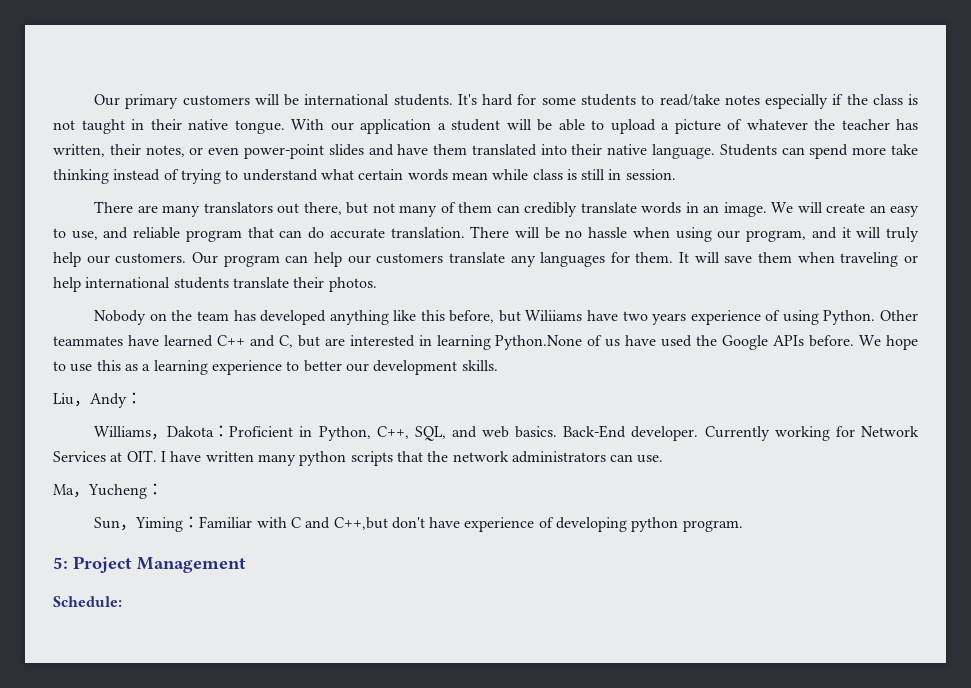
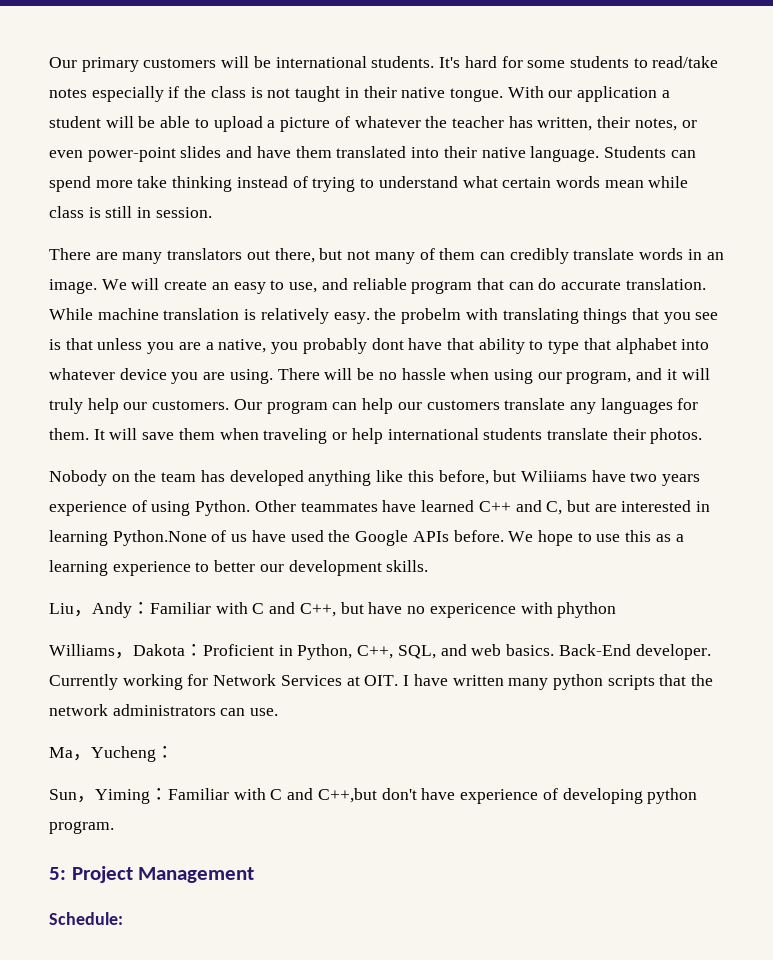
(465, 232) none -> [49,308,719,324] [49,338,710,354] [49,368,273,384] While machine translation is relatively easy. the probelm with translating things that you see is that unless you are a native, you probably dont have that ability to type that alphabet into whatever device you are using.
(142, 398) none -> [150,602,617,618] Familiar with C and C++, but have no expericence with phython

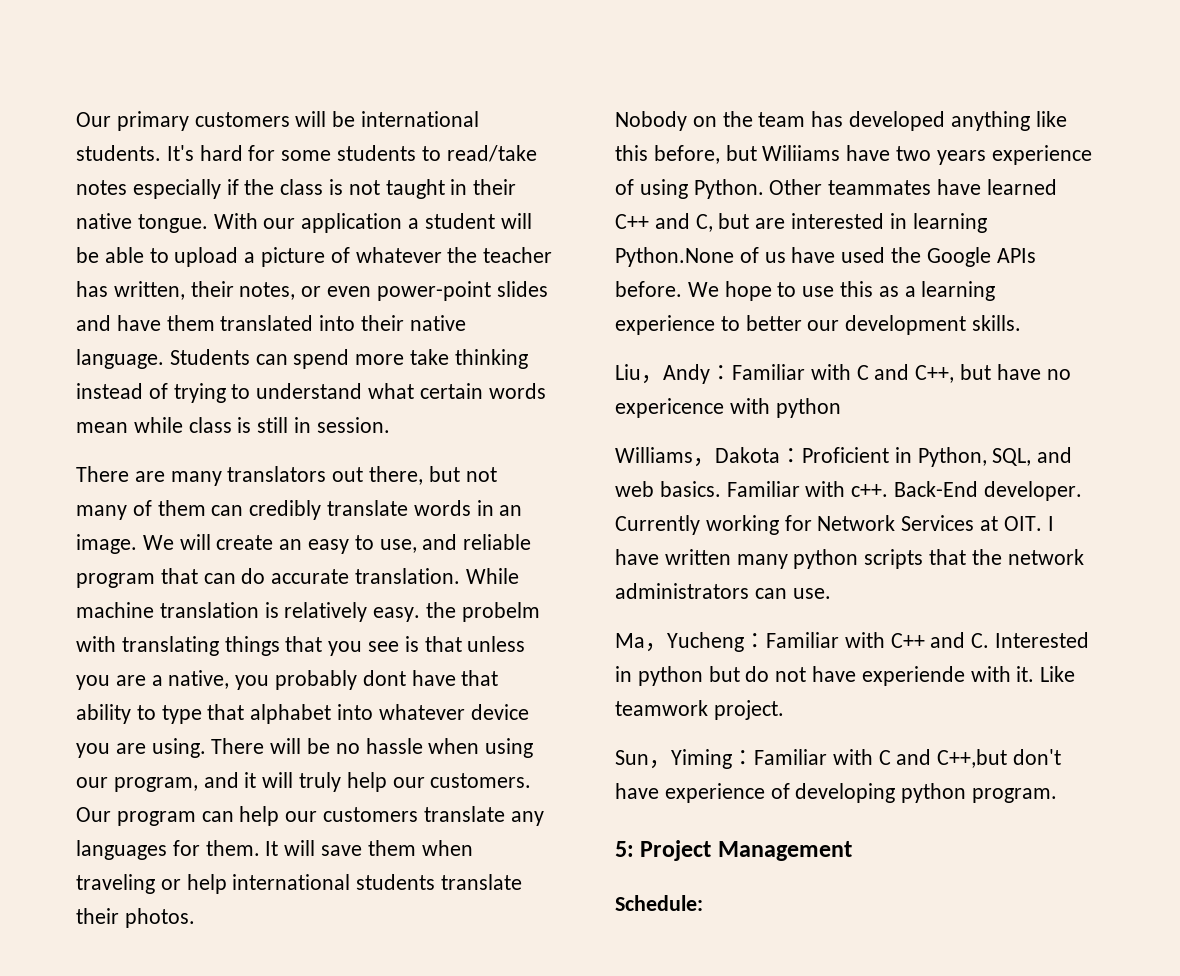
[557,602,617,618] phython -> [775,398,841,418] python
[357,645,394,659] C++, -> (987, 457) none
(555, 650) none -> [726,481,889,497] Familiar with c++.
(174, 752) none -> [766,632,1090,648] [615,666,1076,686] [615,700,784,720] Familiar with C++ and C. Interested in python but do not have experiende with it. Like teamwork project.

